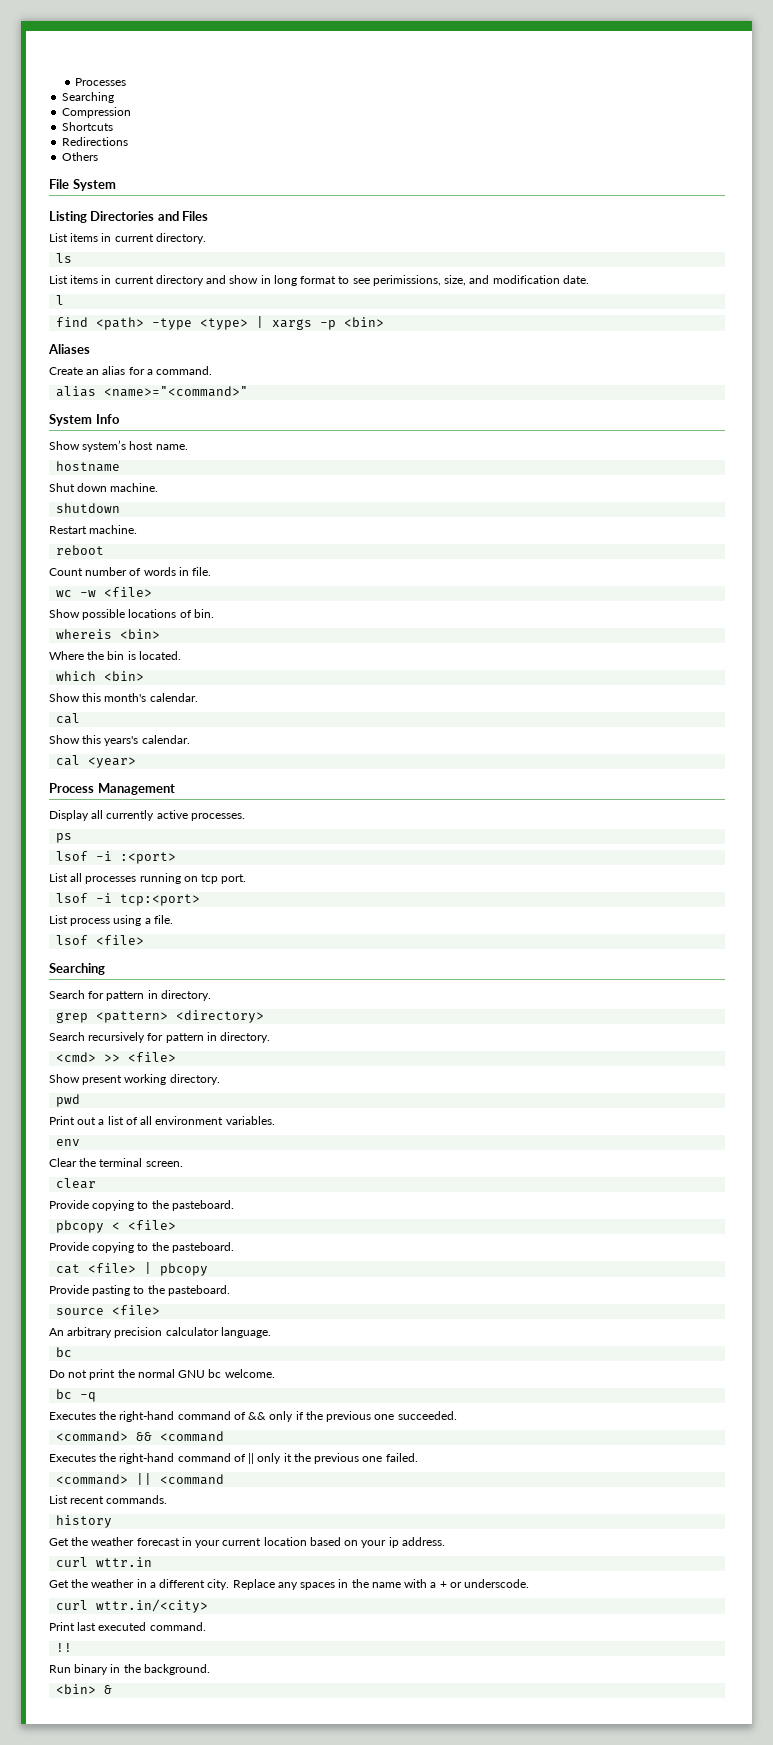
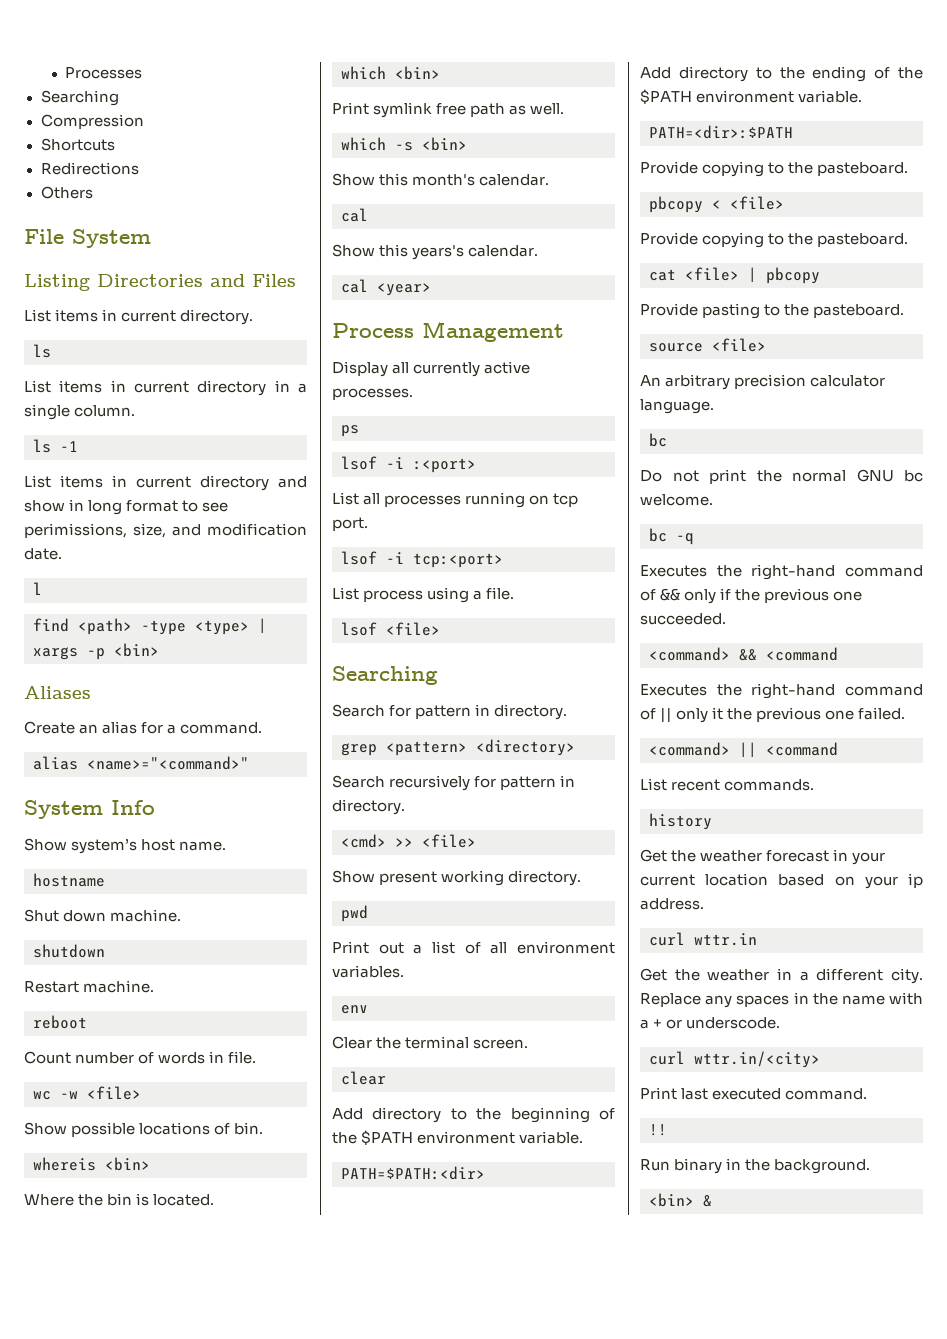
(73, 258) none -> [24,380,307,396] [24,404,136,420] [33,439,78,453] // List items in current directory in a single column. // ls -1
(145, 676) none -> [332,102,565,118] [341,137,467,151] // Print symlink free path as well. // which -s <bin>
(97, 1183) none -> [332,1107,615,1123] [332,1130,584,1145] [341,1166,485,1180] [640,66,923,82] [640,89,863,104] [649,125,793,139] // Add directory to the beginning of the $PATH environment variable. // PATH=$PATH:<dir> // Add directory to the ending of the $PATH environment variable. // PATH=<dir>:$PATH

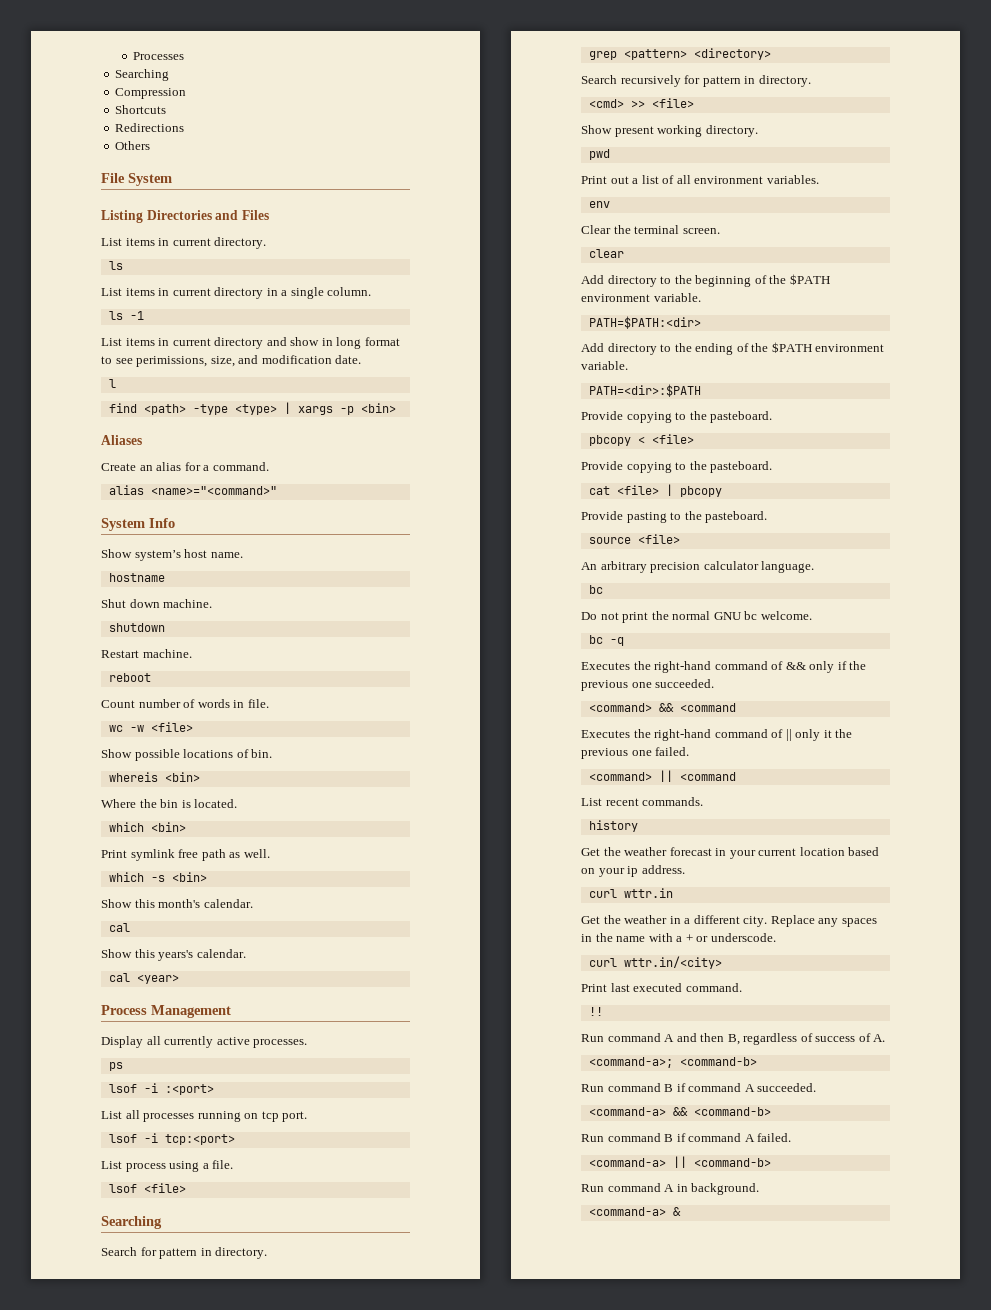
[674,1158,771,1174] binary in the -> [607,1033,886,1045] [588,1057,757,1068] [581,1083,817,1092] [588,1107,771,1116] [581,1133,792,1142] [588,1156,771,1168] [581,1183,688,1192] command A and then B, regardless of success of A. // <command-a>; <command-b> // Run command B if command A succeeded. // <command-a> && <command-b> // Run command B if command A failed. // <command-a> || <command-b> // Run command A in
[649,1193,694,1207] <bin> -> [588,1207,666,1216] <command-a>

